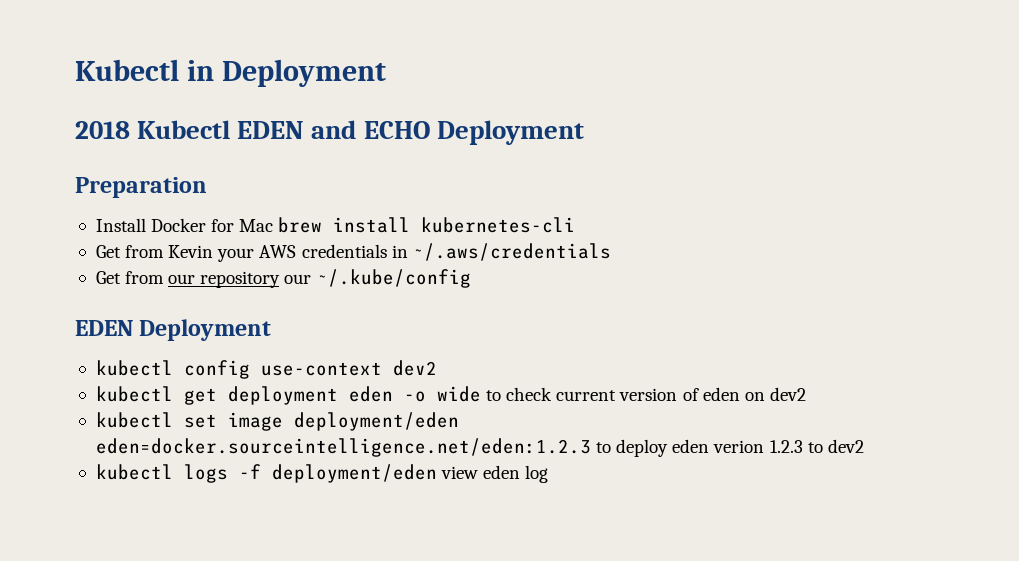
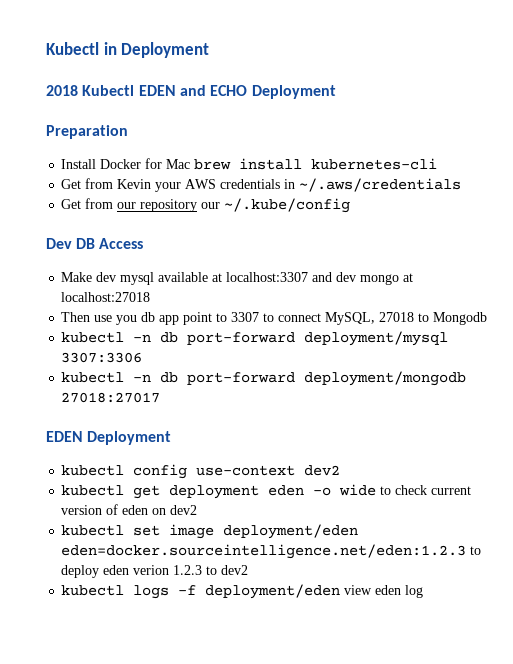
(471, 278) none -> [46,238,144,249] [61,272,414,285] [61,292,151,302] [61,312,488,325] [61,331,449,346] [61,352,143,363] [61,371,467,386] [61,392,161,403] // Dev DB Access // Make dev mysql available at localhost:3307 and dev mongo at localhost:27018 // Then use you db app point to 3307 to connect MySQL, 27018 to Mongodb // kubectl -n db port-forward deployment/mysql 3307:3306 // kubectl -n db port-forward deployment/mongodb 27018:27017

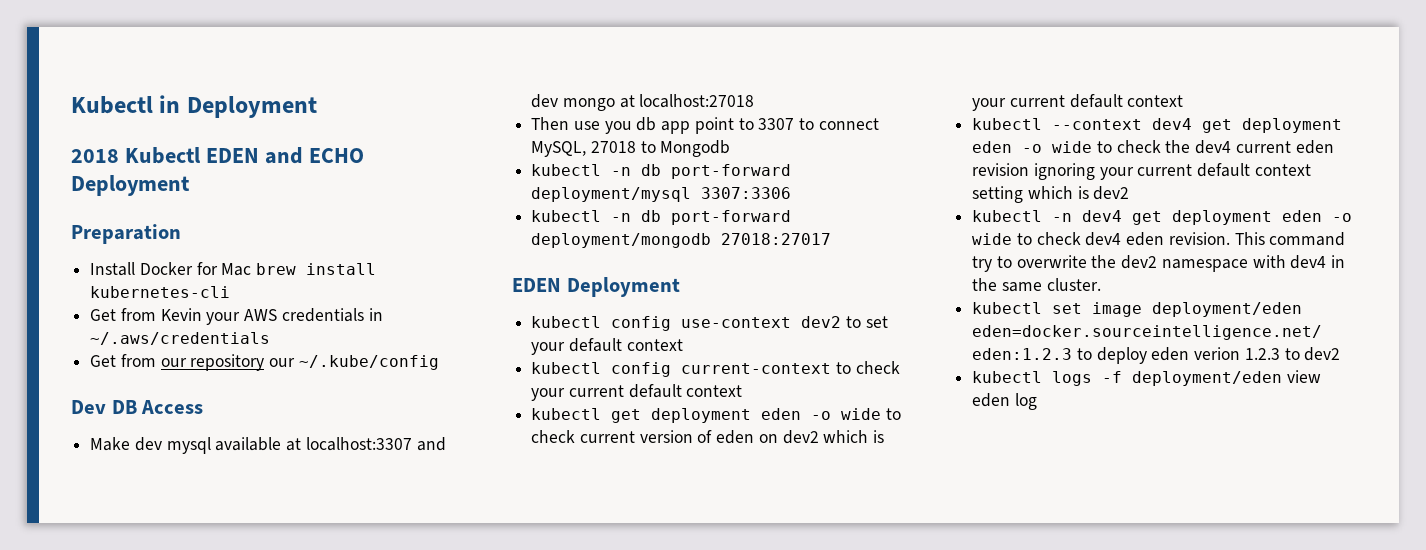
(341, 470) none -> [845,316,888,328] [531,338,683,355] [531,361,900,377] [531,384,743,401] to set your default context // kubectl config current-context to check your current default context
(198, 510) none -> [823,430,885,443] [972,94,1184,111] [972,118,1343,133] [972,140,1334,154] [972,163,1311,180] [972,186,1130,203] [972,210,1353,225] [972,232,1346,246] [972,255,1346,272] [972,278,1101,292] which is your current default context // kubectl --context dev4 get deployment eden -o wide to check the dev4 current eden revision ignoring your current default context setting which is dev2 // kubectl -n dev4 get deployment eden -o wide to check dev4 eden revision. This command try to overwrite the dev2 namespace with dev4 in the same cluster.

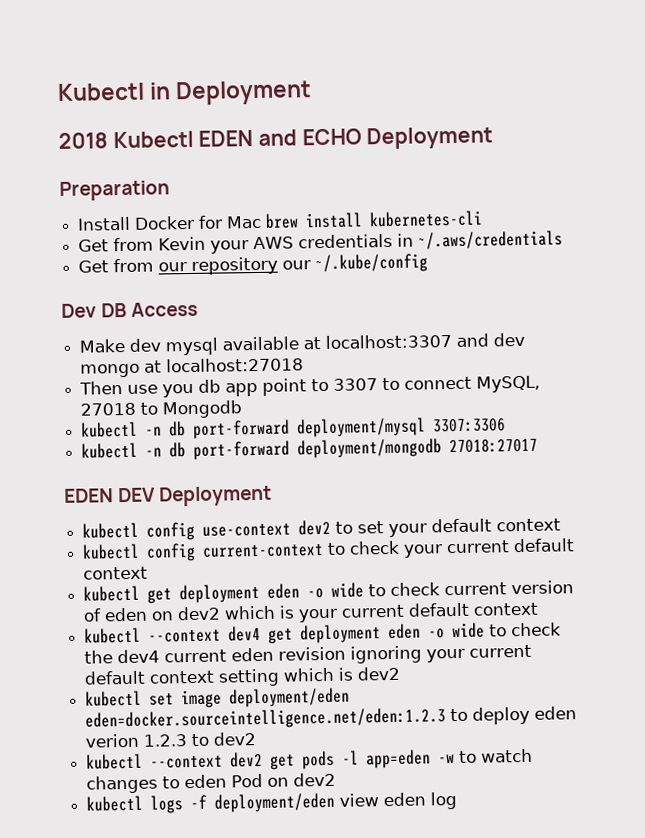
(561, 285) none -> [118,487,157,503] DEV
[972,210,1353,225] [972,232,1346,246] [972,255,1346,272] [972,278,1101,292] // kubectl -n dev4 get deployment eden -o wide to check dev4 eden revision. This command try to overwrite the dev2 namespace with dev4 in the same cluster. -> (401, 673) none
(1341, 354) none -> [86,748,534,770] [86,772,337,794] // kubectl --context dev2 get pods -l app=eden -w to watch changes to eden Pod on dev2

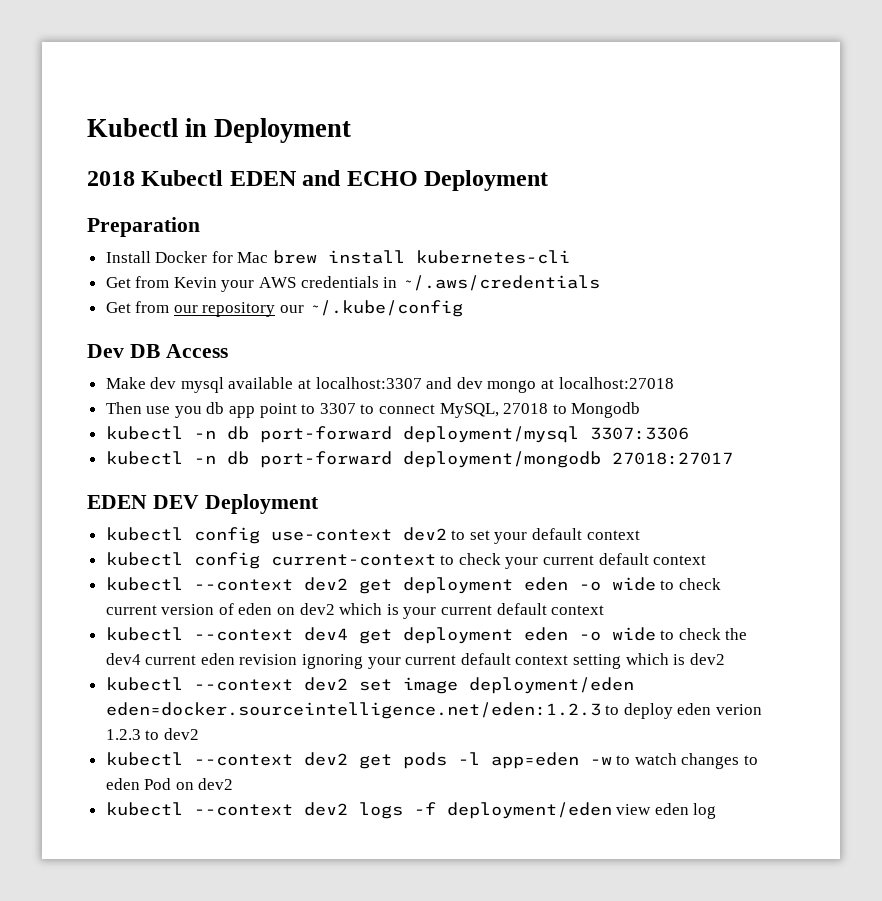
(141, 593) none -> [193,577,348,591] --context dev2
(143, 698) none -> [193,677,348,691] --context dev2
(144, 803) none -> [193,802,348,816] --context dev2

